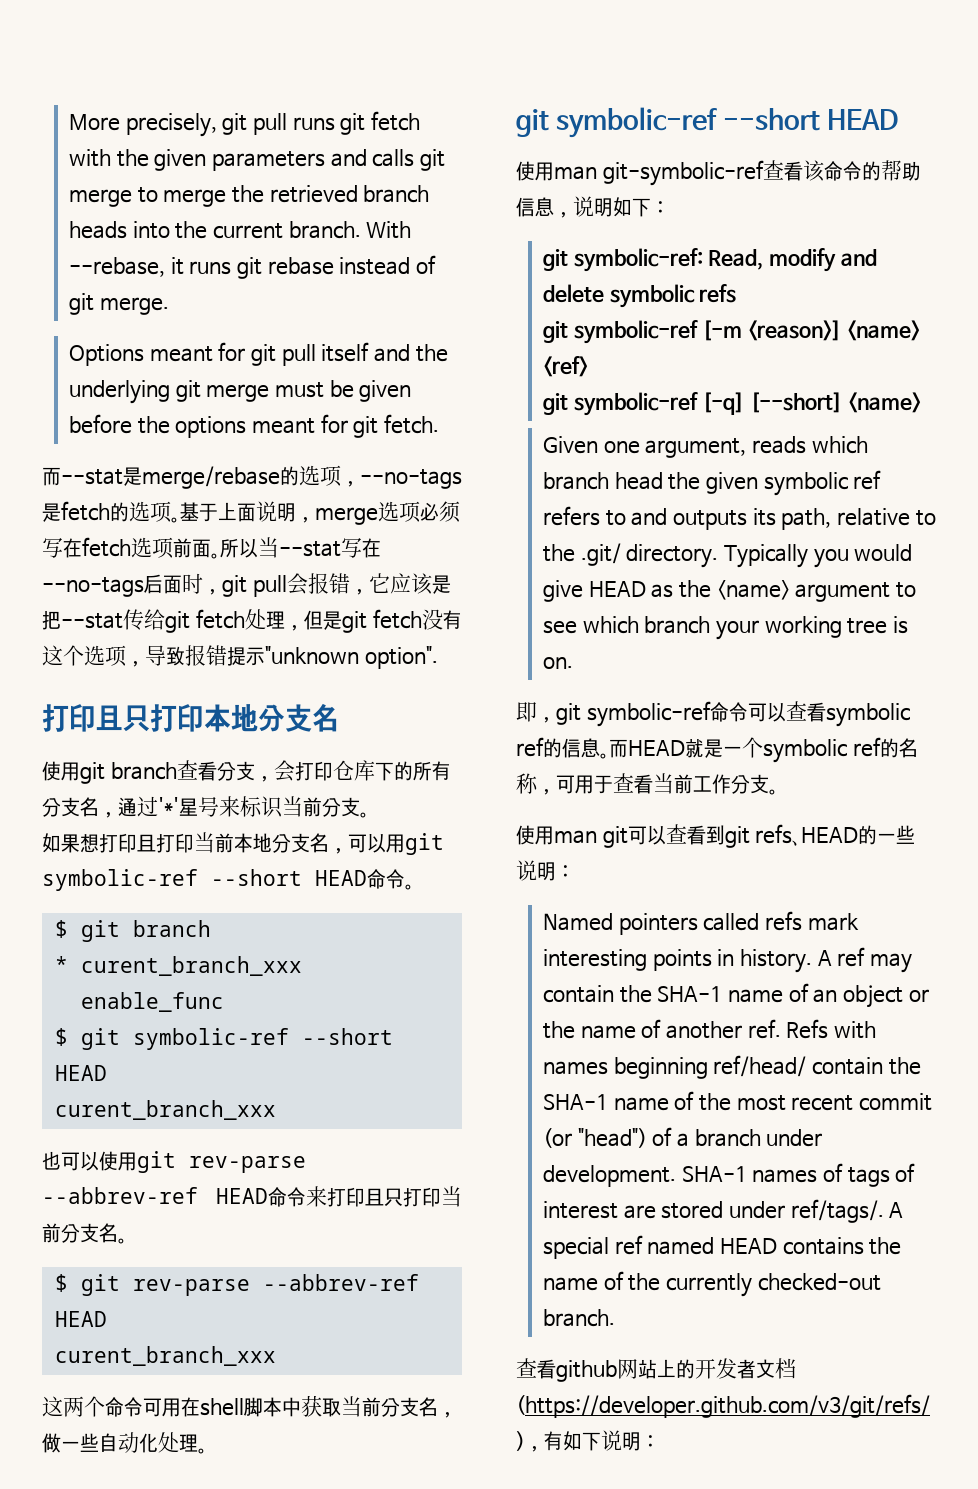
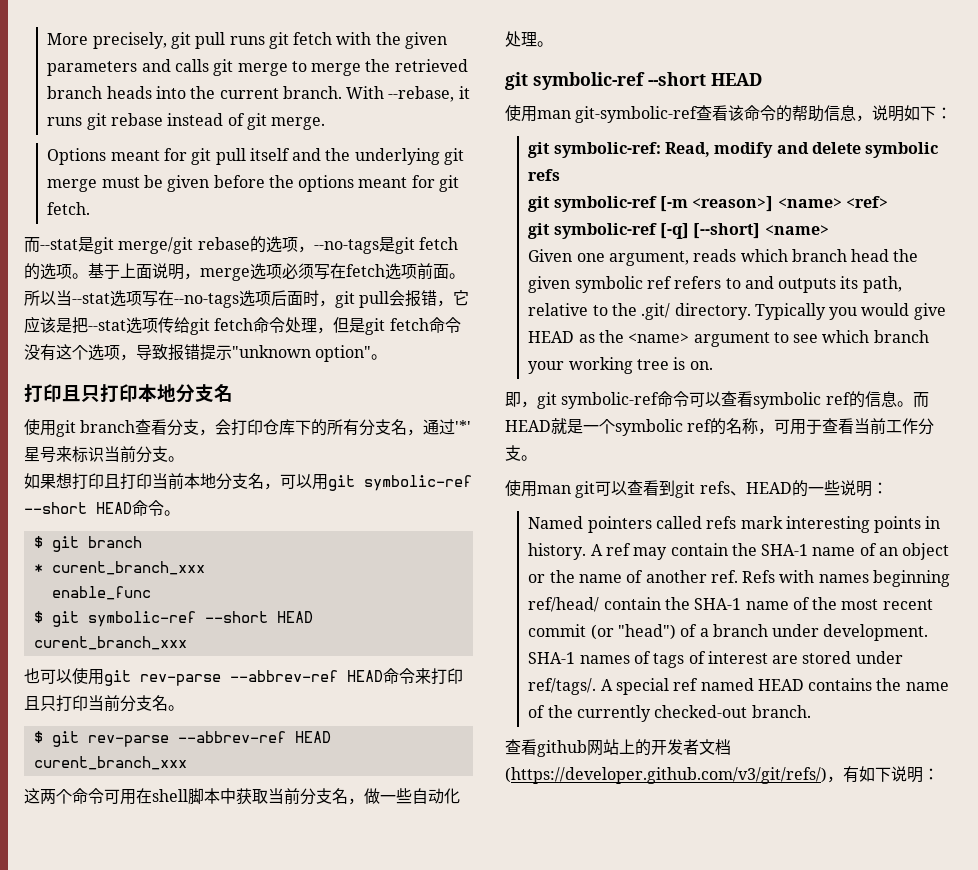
[141,466,280,489] merge/rebase -> [94,237,250,254] git merge/git rebase
(61, 512) none -> [394,237,415,254] git
(341, 549) none -> [110,290,142,307] 选项
(144, 587) none -> [239,290,271,307] 选项
(123, 621) none -> [126,317,158,334] 选项
(245, 619) none -> [253,317,286,333] 命令
(422, 619) none -> [428,317,461,333] 命令
[364,646,438,669] option". -> [315,345,388,362] option"。

